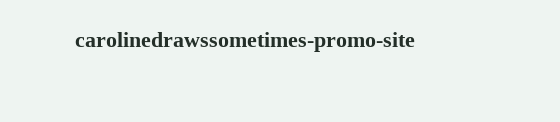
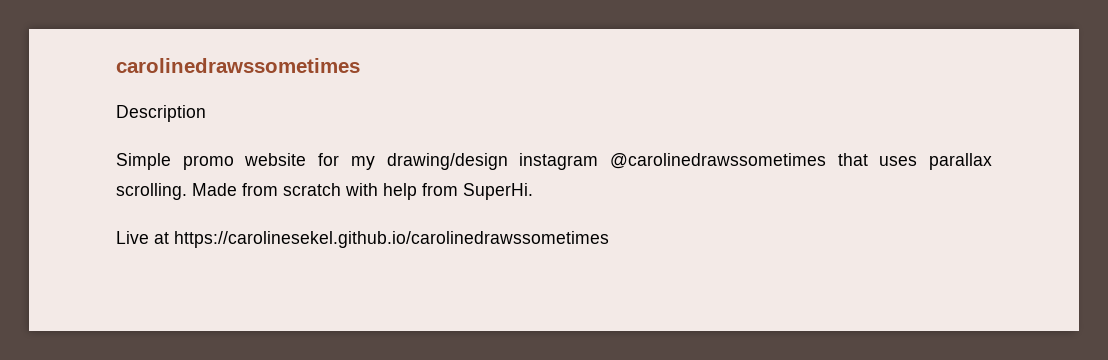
[75,32,415,52] carolinedrawssometimes-promo-site -> [116,58,360,73] [116,105,206,122] [116,153,992,170] [116,183,533,200] [116,231,609,248] carolinedrawssometimes // Description // Simple promo website for my drawing/design instagram @carolinedrawssometimes that uses parallax scrolling. Made from scratch with help from SuperHi. // Live at https://carolinesekel.github.io/carolinedrawssometimes

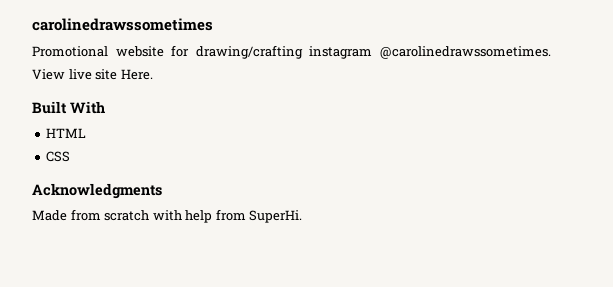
[116,105,206,122] [116,153,992,170] [116,183,187,200] Description // Simple promo website for my drawing/design instagram @carolinedrawssometimes that uses parallax scrolling. -> [32,45,551,59] [32,69,153,80] [32,101,105,114] [46,128,87,138] [46,151,71,162] [32,183,162,199] Promotional website for drawing/crafting instagram @carolinedrawssometimes. View live site Here. // Built With // HTML // CSS // Acknowledgments //
[116,231,609,248] // Live at https://carolinesekel.github.io/carolinedrawssometimes -> (303, 216) none

